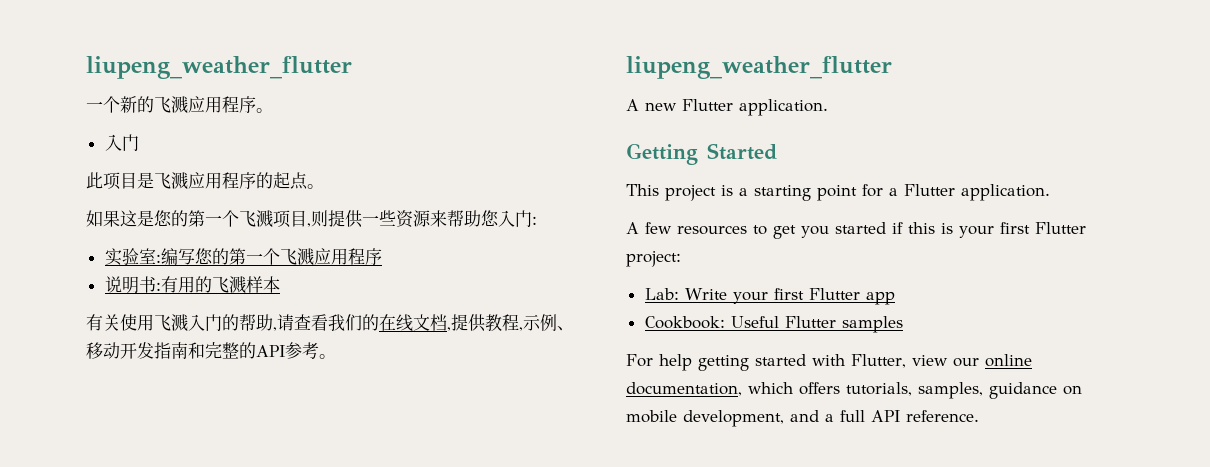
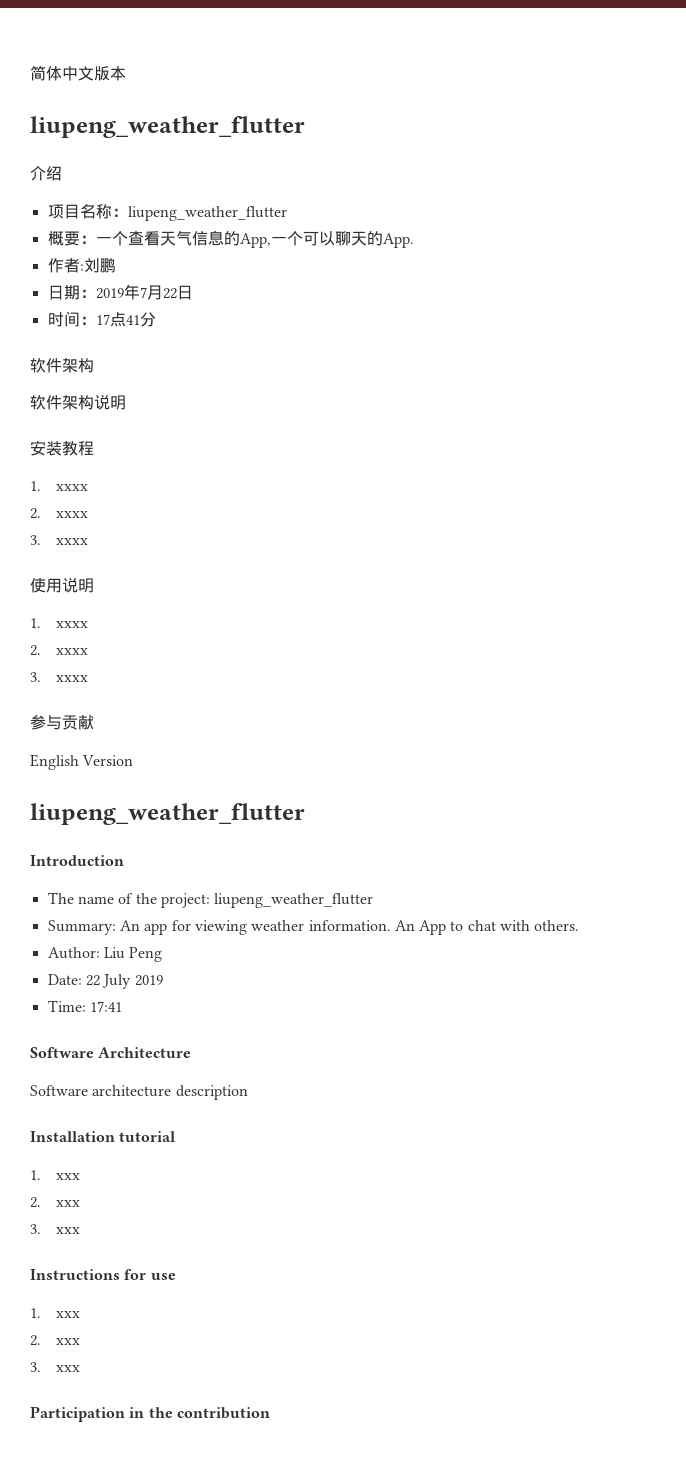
[86,56,352,79] [86,96,273,113] [104,134,139,151] [86,172,324,190] [86,210,537,228] [104,248,382,266] [104,276,280,294] [86,314,574,332] [86,342,336,359] [626,56,892,79] [626,99,828,116] [626,143,777,165] [626,184,1050,201] [626,222,1086,239] [626,251,681,267] [644,288,895,305] [644,316,903,333] [626,354,1032,371] [626,382,1082,399] [626,410,979,427] liupeng_weather_flutter // 一个新的飞溅应用程序。 // 入门 // 此项目是飞溅应用程序的起点。 // 如果这是您的第一个飞溅项目,则提供一些资源来帮助您入门: // 实验室:编写您的第一个飞溅应用程序 // 说明书:有用的飞溅样本 // 有关使用飞溅入门的帮助,请查看我们的在线文档,提供教程,示例、移动开发指南和完整的API参考。 // liupeng_weather_flutter // A new Flutter application. // Getting Started // This project is a starting point for a Flutter application. // A few resources to get you started if this is your first Flutter project: // Lab: Write your first Flutter app // Cookbook: Useful Flutter samples // For help getting started with Flutter, view our online documentation, which offers tutorials, samples, guidance on mobile development, and a full API reference. -> [30,65,126,81] [30,116,305,138] [30,166,62,181] [47,204,287,221] [47,230,414,248] [47,258,116,273] [47,284,193,300] [47,311,156,327] [30,357,94,373] [30,394,126,410] [30,440,94,456] [30,481,89,491] [30,508,89,519] [30,535,89,545] [30,577,94,593] [30,618,89,628] [30,645,89,656] [30,672,89,682] [30,715,94,730] [30,754,134,770] [30,803,305,825] [30,855,124,866] [47,892,374,908] [47,920,580,935] [47,947,163,962] [47,974,163,989] [47,1000,122,1012] [30,1047,192,1058] [30,1085,248,1100] [30,1131,176,1142] [30,1170,81,1180] [30,1197,81,1208] [30,1224,81,1234] [30,1269,176,1280] [30,1308,81,1318] [30,1335,81,1346] [30,1362,81,1372] [30,1406,270,1422] 简体中文版本 // liupeng_weather_flutter // 介绍 // 项目名称：liupeng_weather_flutter // 概要：一个查看天气信息的App,一个可以聊天的App. // 作者:刘鹏 // 日期：2019年7月22日 // 时间：17点41分 // 软件架构 // 软件架构说明 // 安装教程 // 1. xxxx // 2. xxxx // 3. xxxx // 使用说明 // 1. xxxx // 2. xxxx // 3. xxxx // 参与贡献 // English Version // liupeng_weather_flutter // Introduction // The name of the project: liupeng_weather_flutter // Summary: An app for viewing weather information. An App to chat with others. // Author: Liu Peng // Date: 22 July 2019 // Time: 17:41 // Software Architecture // Software architecture description // Installation tutorial // 1. xxx // 2. xxx // 3. xxx // Instructions for use // 1. xxx // 2. xxx // 3. xxx // Participation in the contribution

